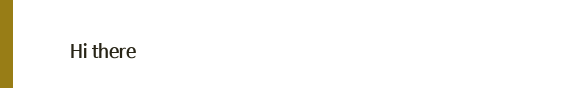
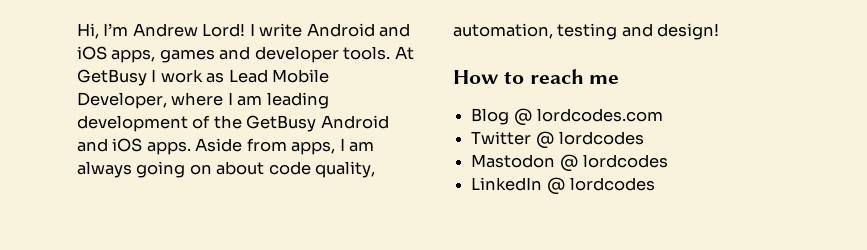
[70,43,136,59] Hi there -> [77,23,411,39] [77,46,414,63] [77,69,330,86] [77,92,329,109] [77,115,389,132] [77,138,375,155] [77,161,376,178] [453,23,720,40] [453,69,620,84] [471,108,664,126] [471,131,645,149] [471,154,669,172] [471,177,656,195] Hi, I’m Andrew Lord! I write Android and iOS apps, games and developer tools. At GetBusy I work as Lead Mobile Developer, where I am leading development of the GetBusy Android and iOS apps. Aside from apps, I am always going on about code quality, automation, testing and design! // How to reach me // Blog @ lordcodes.com // Twitter @ lordcodes // Mastodon @ lordcodes // LinkedIn @ lordcodes

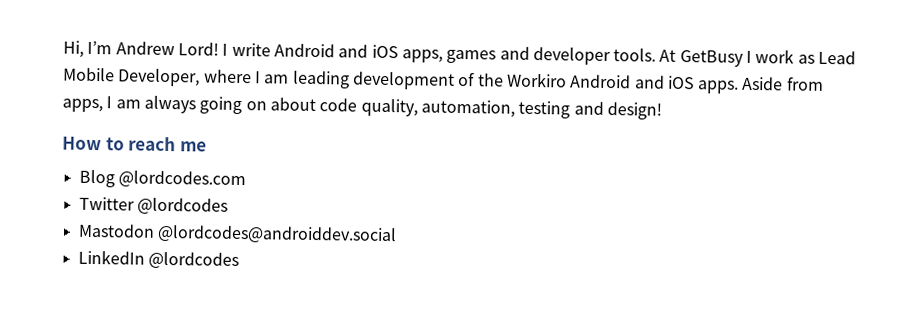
[246,115,317,132] GetBusy -> [506,72,567,88] Workiro
[513,108,664,126] @ lordcodes.com -> [117,170,246,189] @lordcodes.com
[535,131,645,149] @ lordcodes -> [136,197,228,215] @lordcodes
[559,154,669,172] @ lordcodes -> [156,224,397,245] @lordcodes@androiddev.social
[546,177,656,195] @ lordcodes -> [147,251,239,269] @lordcodes

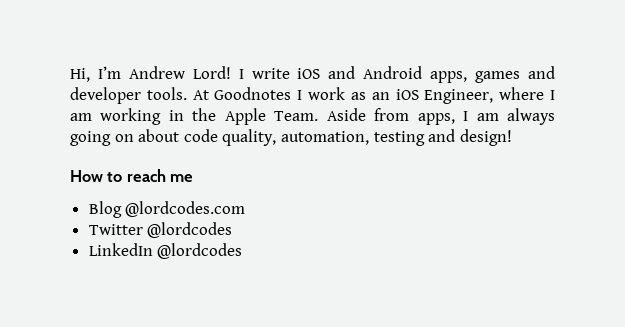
[273,43,399,59] Android and iOS -> [297,66,423,79] iOS and Android
[679,49,744,67] GetBusy -> [214,87,292,100] Goodnotes
[818,50,857,65] [63,67,740,94] Lead Mobile Developer, where I am leading development of the Workiro Android and iOS apps. -> [371,87,555,104] [70,108,319,125] an iOS Engineer, where I am working in the Apple Team.
[77,223,397,245] // Mastodon @lordcodes@androiddev.social -> (233, 230) none

